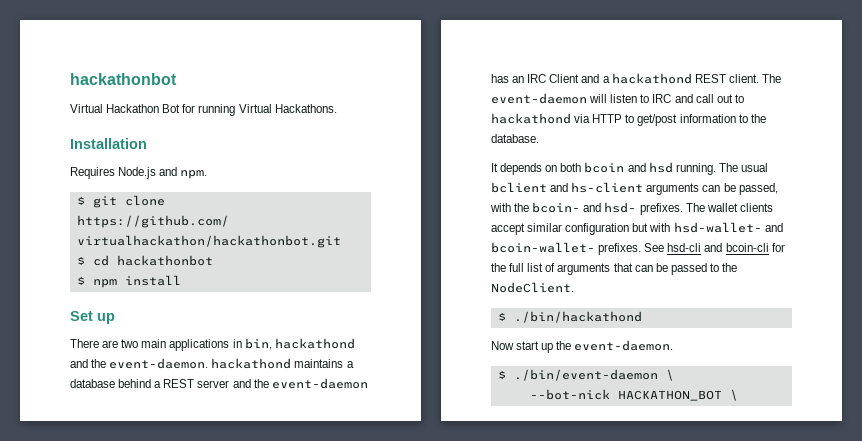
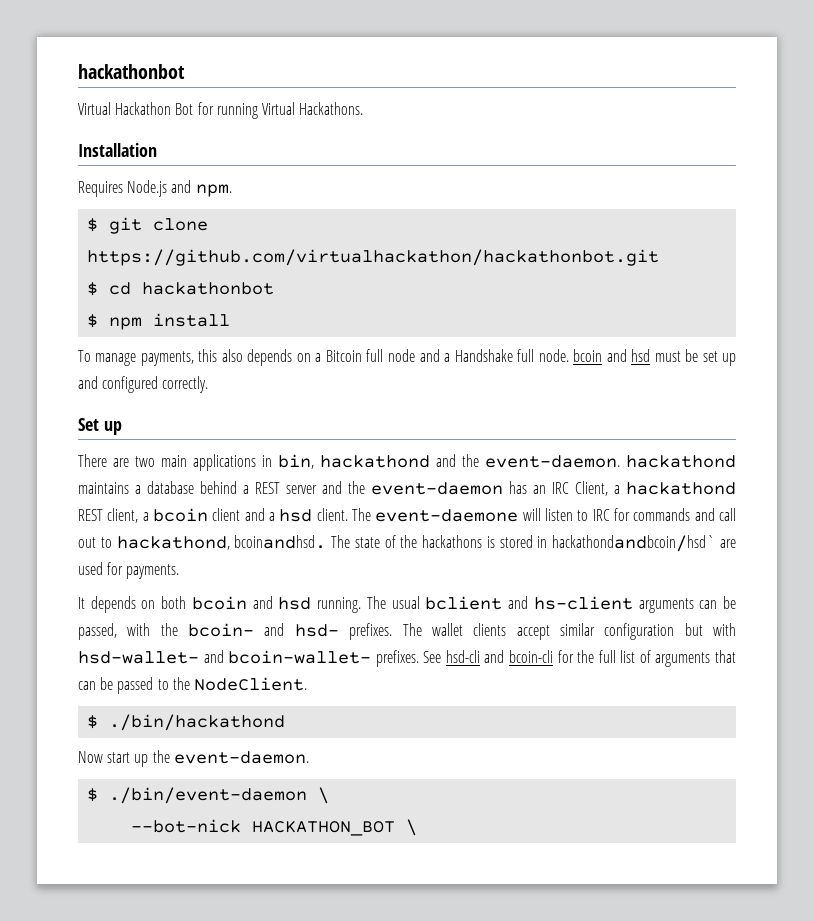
(181, 280) none -> [78,349,737,366] [78,376,209,393] // To manage payments, this also depends on a Bitcoin full node and a Handshake full node. bcoin and hsd must be set up and configured correctly.
[549,74,600,83] Client and -> [575,481,608,496] Client,
(726, 78) none -> [107,508,313,523] client, a bcoin client and a hsd
[491,93,587,104] event-daemon -> [375,509,519,522] event-daemone
(672, 98) none -> [614,508,691,521] for commands
[491,113,766,126] [491,134,539,143] hackathond via HTTP to get/post information to the database. -> [116,535,736,552] [78,562,180,579] hackathond, bcoinandhsd. The state of the hackathons is stored in hackathondandbcoin/hsd` are used for payments.

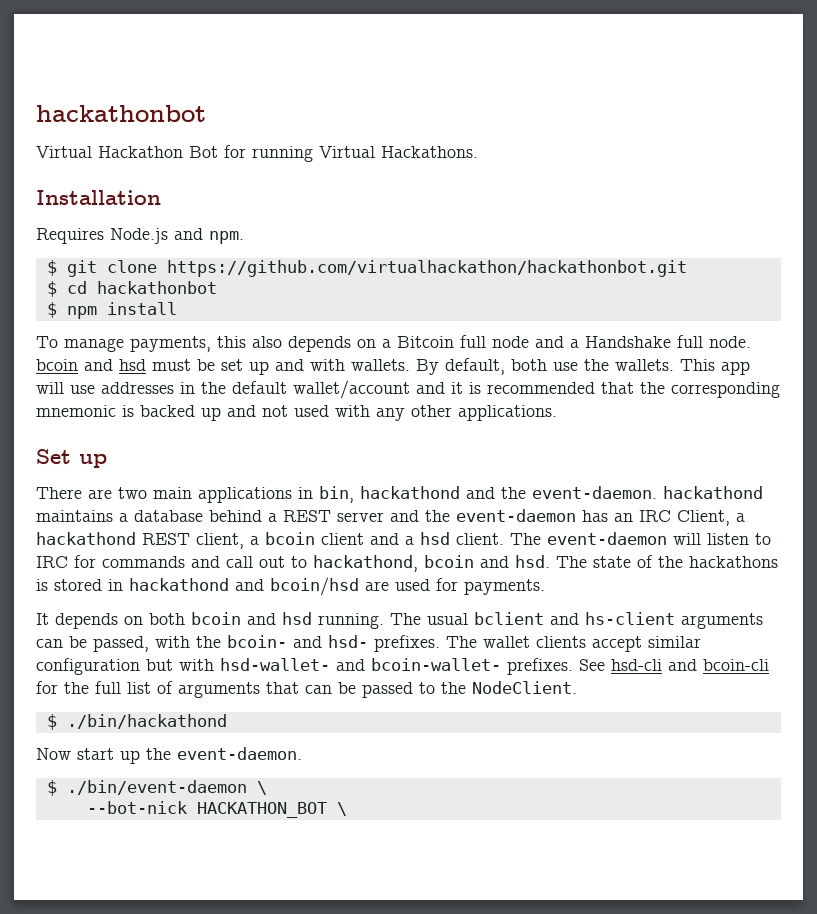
[102,376,209,393] configured correctly. -> [310,358,750,375] [36,380,780,399] [36,405,557,421] with wallets. By default, both use the wallets. This app will use addresses in the default wallet/account and it is recommended that the corresponding mnemonic is backed up and not used with any other applications.
[375,509,519,522] event-daemone -> [547,532,667,545] event-daemon
[234,535,327,549] bcoinandhsd. -> [424,555,550,568] bcoin and hsd.
[552,535,716,552] hackathondandbcoin/hsd` -> [129,577,359,596] hackathond and bcoin/hsd

